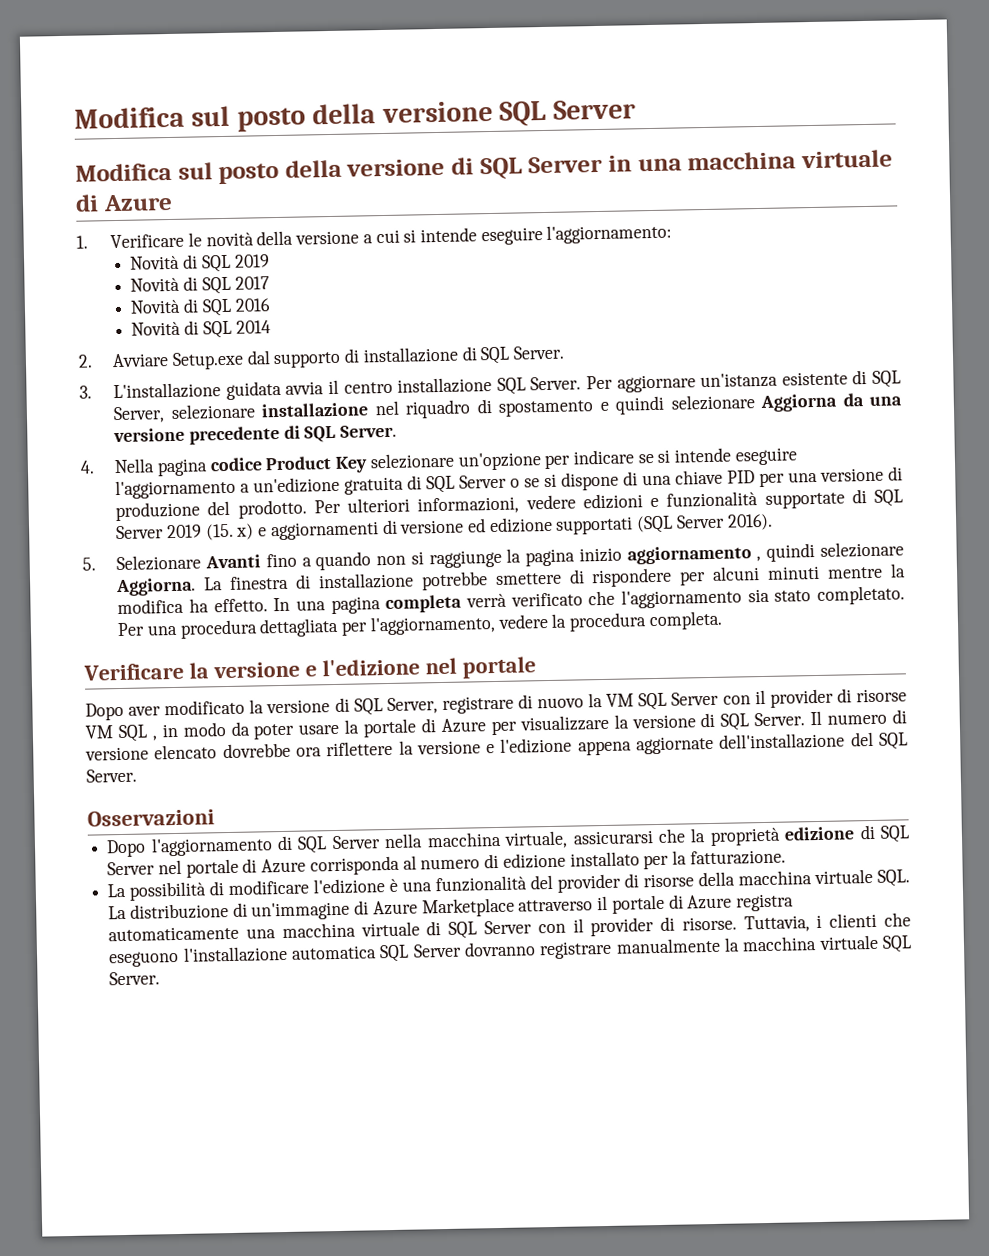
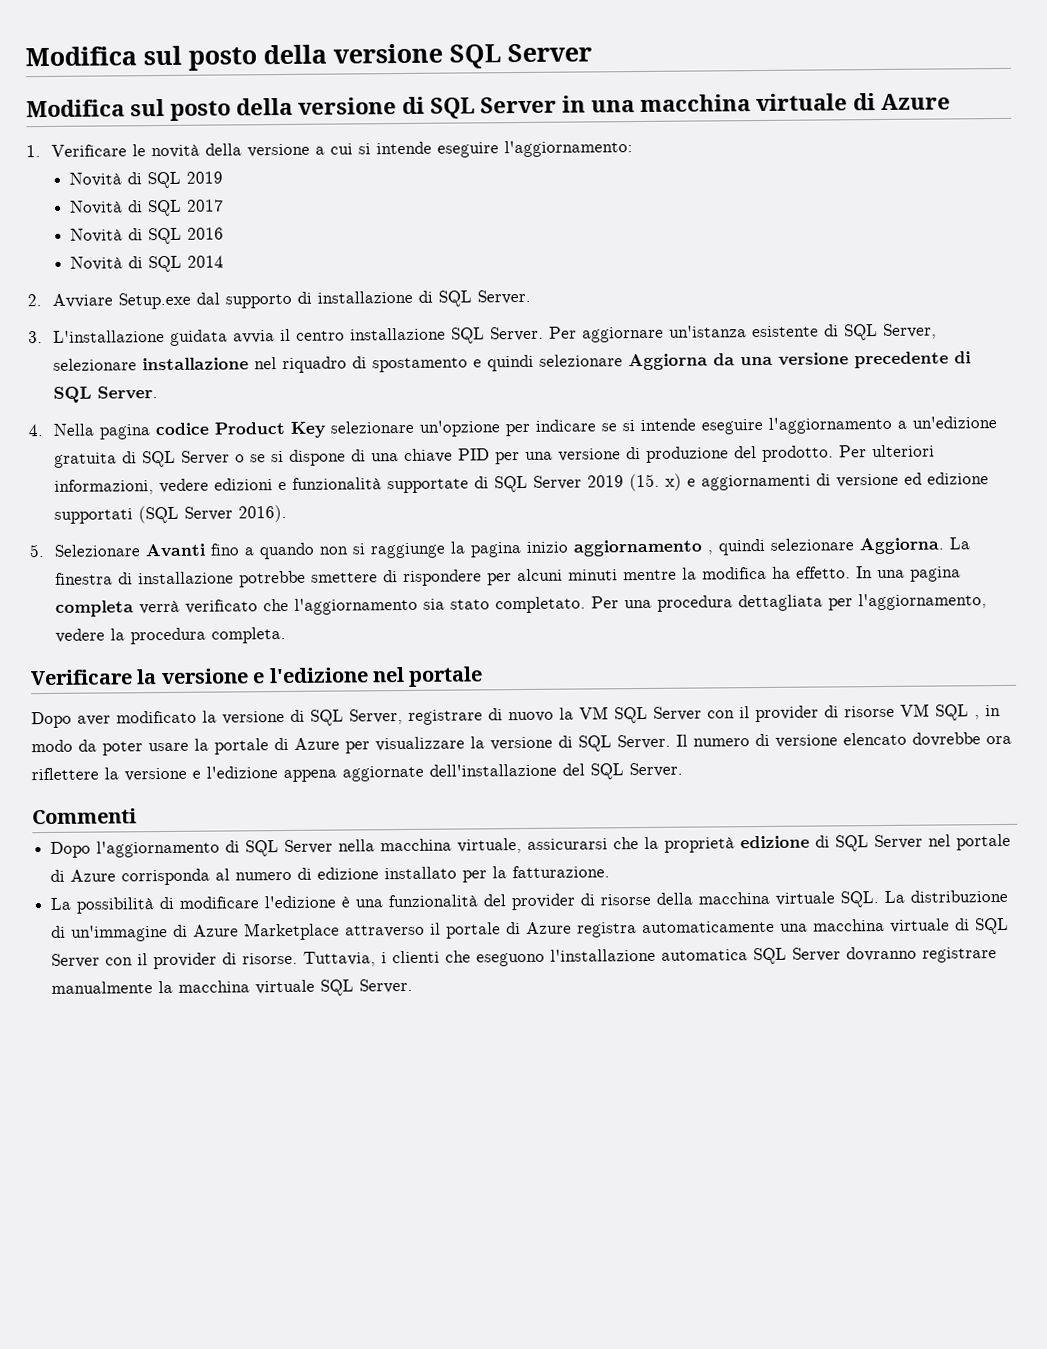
[87,809,215,827] Osservazioni -> [32,808,137,825] Commenti

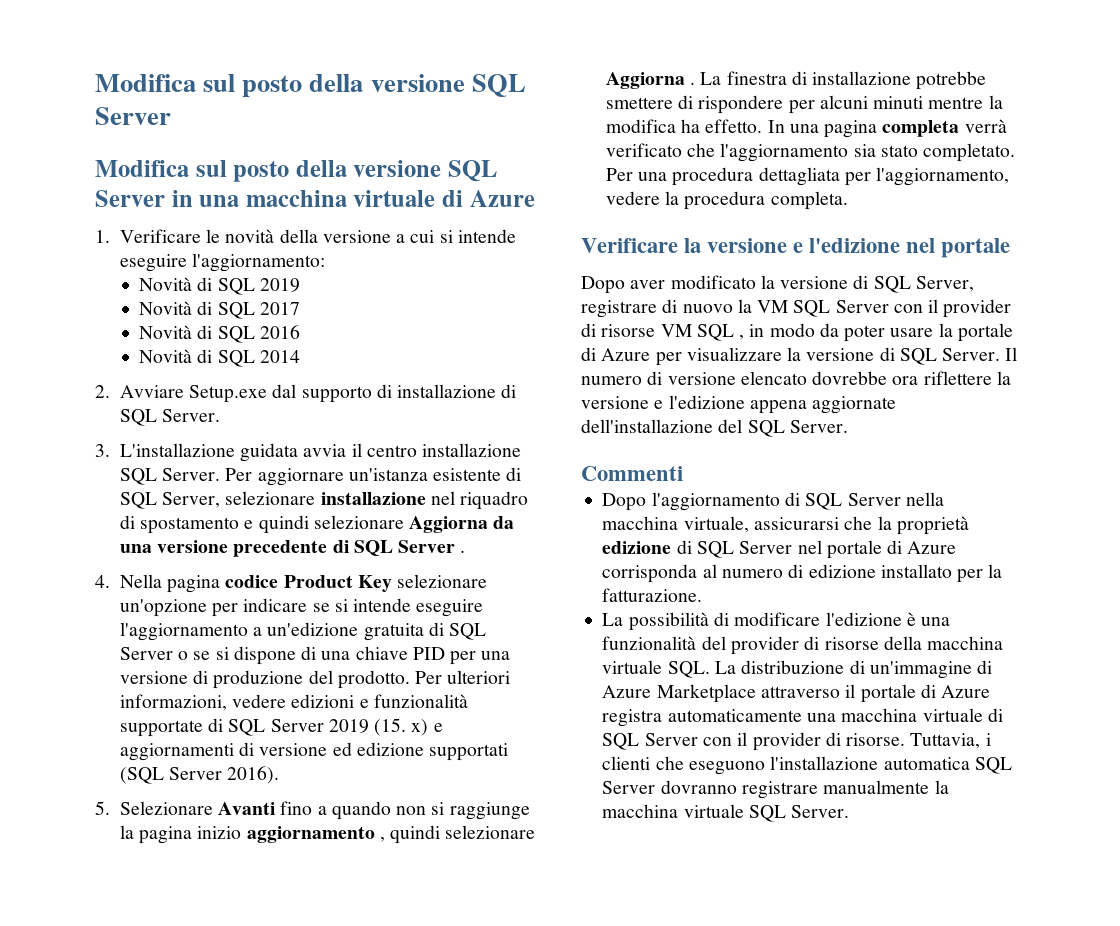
[402,96,425,114] di -> (442, 168) none
[96,386,158,400] Server. -> [398,540,466,553] Server .
[858,537,945,555] Aggiorna. -> [605,72,696,89] Aggiorna .

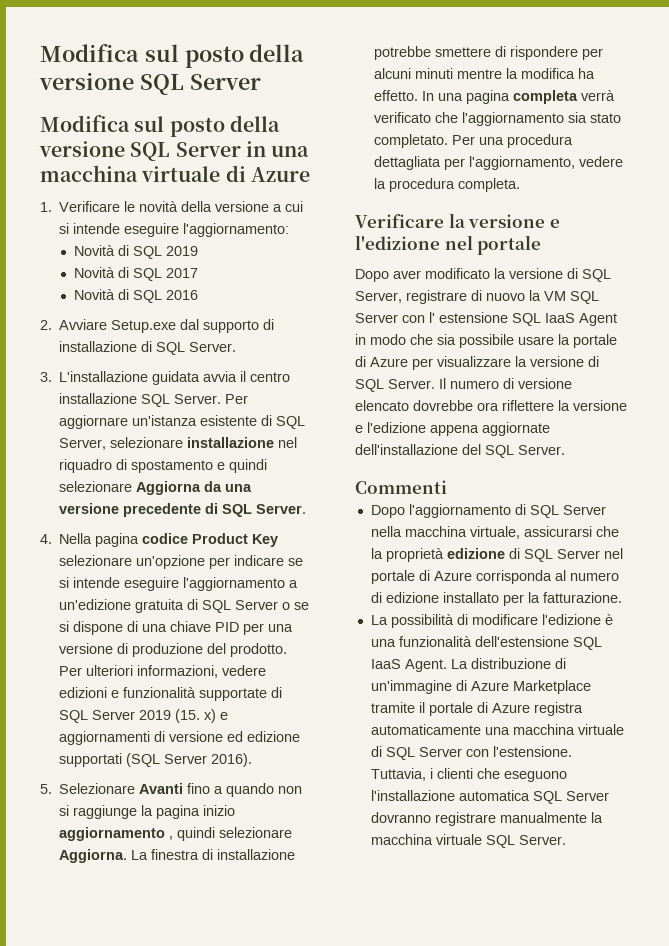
[139,349,300,367] // Novità di SQL 2014 -> (199, 295) none
[398,540,466,553] Server . -> [256,504,307,514] Server.
[605,72,696,89] Aggiorna . -> [59,849,128,863] Aggiorna.
[928,299,1012,318] [581,323,886,342] il provider di risorse VM SQL , in modo da poter -> [429,312,617,326] [355,334,514,348] l' estensione SQL IaaS Agent in modo che sia possibile
[701,636,1004,655] [602,660,710,678] del provider di risorse della macchina virtuale SQL. -> [474,636,602,650] [370,659,447,672] dell'estensione SQL IaaS Agent.
[760,686,840,698] attraverso -> [370,702,415,713] tramite
[737,732,906,751] il provider di risorse. -> [492,746,572,757] l'estensione.

